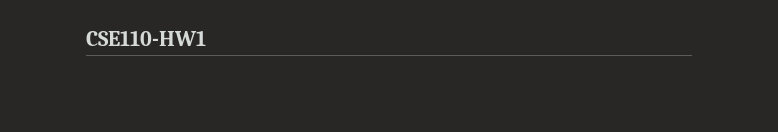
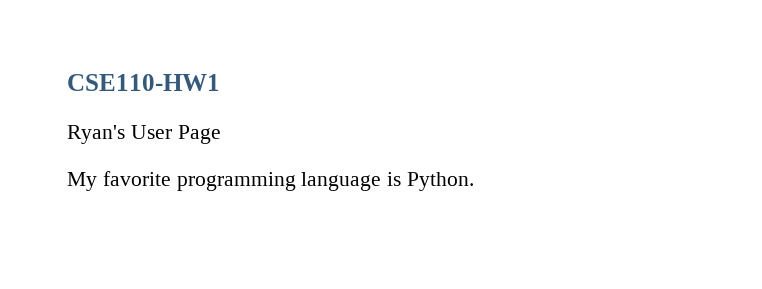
(206, 38) none -> [67,125,221,144] [67,171,475,191] // Ryan's User Page // My favorite programming language is Python.

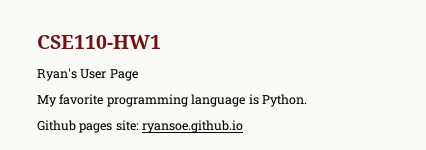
(475, 181) none -> [37,120,244,133] // Github pages site: ryansoe.github.io

